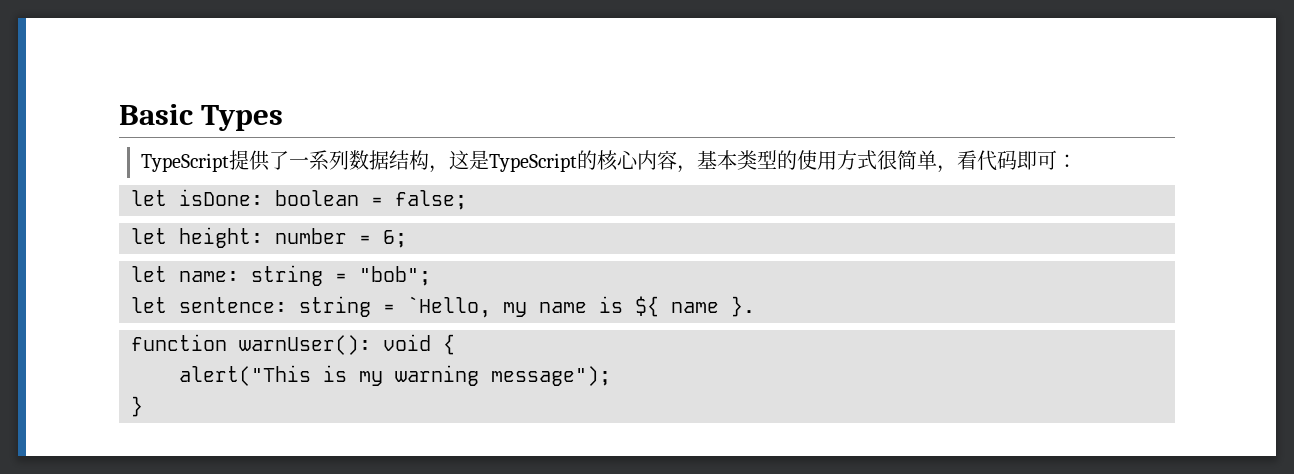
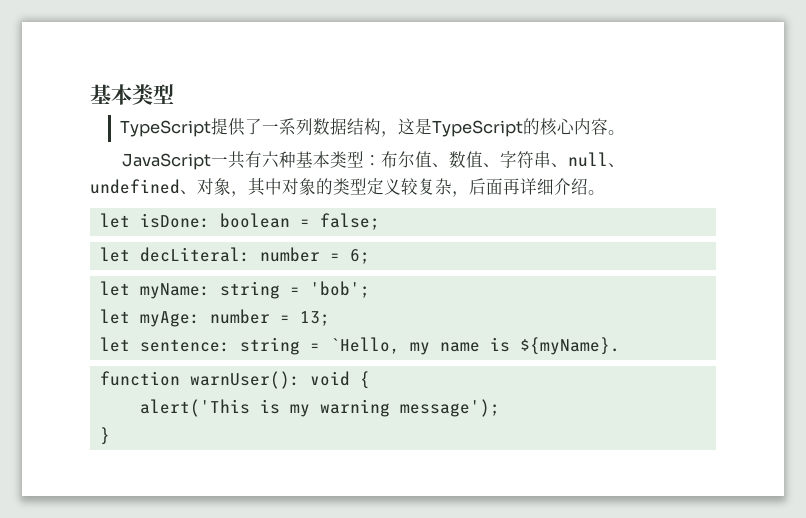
[119,104,284,131] Basic Types -> [90,84,174,105] 基本类型
[677,150,1078,173] ，基本类型的使用方式很简单，看代码即可： -> [607,130,625,135] [121,151,625,170] [90,178,605,197] 。 // JavaScript一共有六种基本类型：布尔值、数值、字符串、null、undefined、对象，其中对象的类型定义较复杂，后面再详细介绍。
[179,227,263,248] height: -> [139,247,250,262] decLiteral:
[179,265,431,286] name: string = "bob"; -> [139,281,370,299] [99,309,330,327] myName: string = 'bob'; // let myAge: number = 13;
[635,296,755,317] ${ name }. -> [519,337,620,355] ${myName}.
[179,365,311,386] alert("This -> [139,399,250,417] alert('This
[491,366,611,386] message"); -> [399,399,500,417] message');

